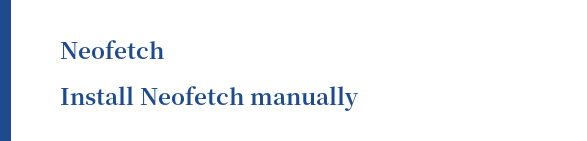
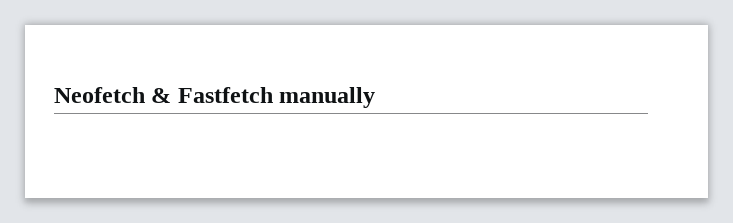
[60,40,164,59] [60,86,245,105] Neofetch // Install Neofetch -> [54,87,273,103] Neofetch & Fastfetch

